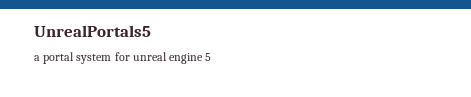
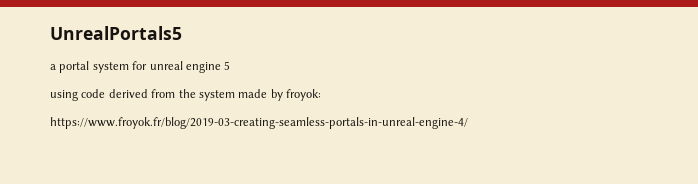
(212, 57) none -> [50,89,321,101] [50,117,468,129] // using code derived from the system made by froyok: // https://www.froyok.fr/blog/2019-03-creating-seamless-portals-in-unreal-engine-4/

